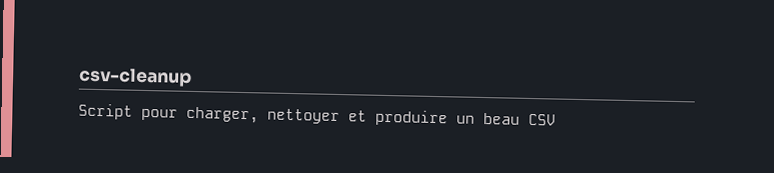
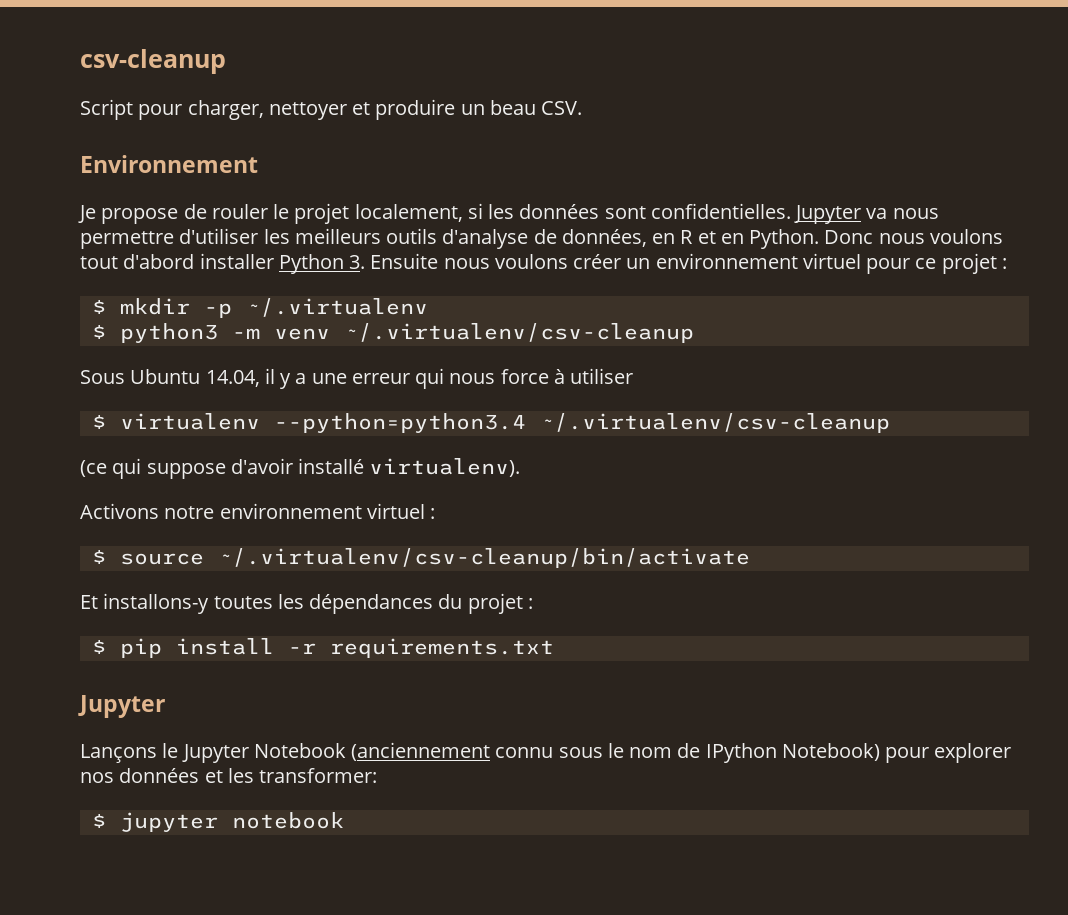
[528,113,556,126] CSV -> [541,101,583,115] [80,155,258,173] [78,203,939,224] [80,228,1003,249] [80,253,1007,274] [91,298,428,318] [91,323,694,343] [80,368,634,389] [91,413,890,433] [80,458,521,479] [80,503,436,519] [91,548,750,568] [80,593,533,614] [91,638,554,658] [78,695,165,718] [80,742,1012,763] [80,768,378,783] [91,812,344,832] CSV. // Environnement // Je propose de rouler le projet localement, si les données sont confidentielles. Jupyter va nous permettre d'utiliser les meilleurs outils d'analyse de données, en R et en Python. Donc nous voulons tout d'abord installer Python 3. Ensuite nous voulons créer un environnement virtuel pour ce projet : // $ mkdir -p ~/.virtualenv // $ python3 -m venv ~/.virtualenv/csv-cleanup // Sous Ubuntu 14.04, il y a une erreur qui nous force à utiliser // $ virtualenv --python=python3.4 ~/.virtualenv/csv-cleanup // (ce qui suppose d'avoir installé virtualenv). // Activons notre environnement virtuel : // $ source ~/.virtualenv/csv-cleanup/bin/activate // Et installons-y toutes les dépendances du projet : // $ pip install -r requirements.txt // Jupyter // Lançons le Jupyter Notebook (anciennement connu sous le nom de IPython Notebook) pour explorer nos données et les transformer: // $ jupyter notebook

